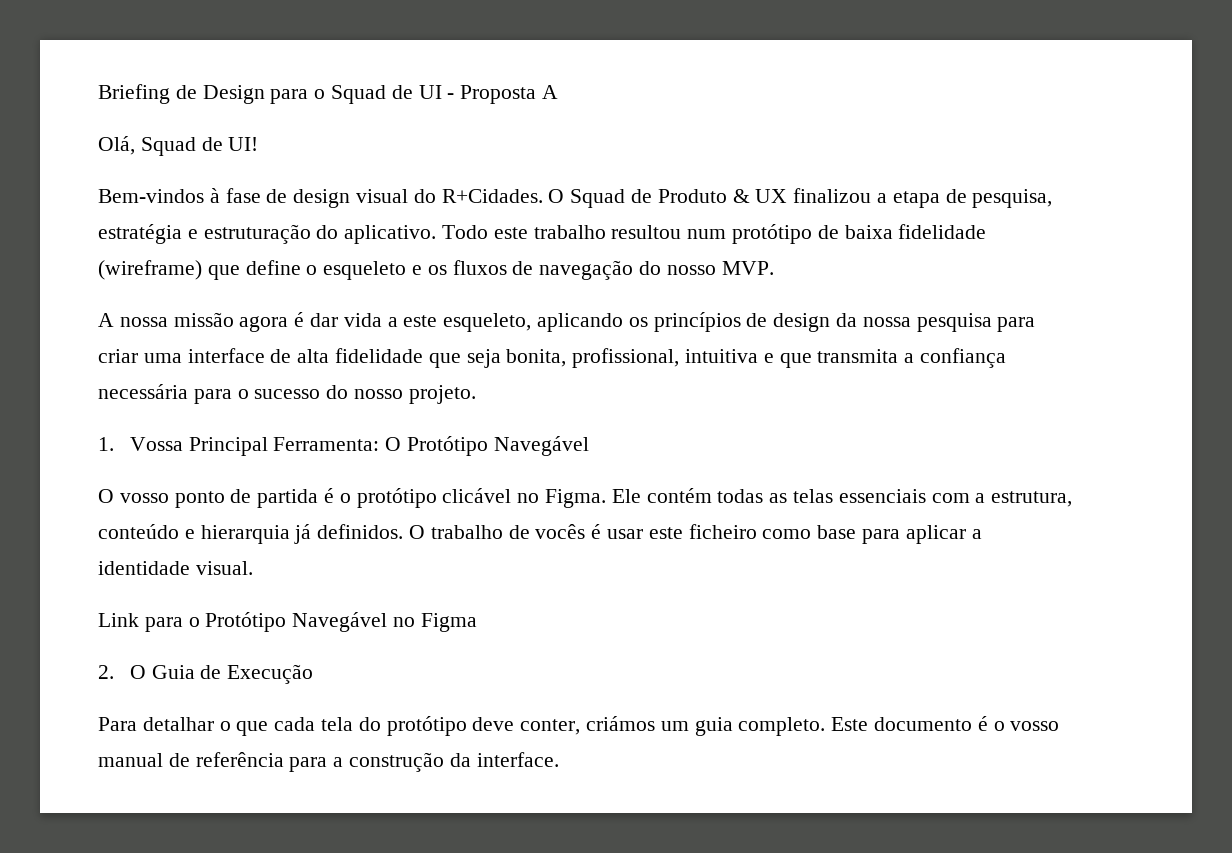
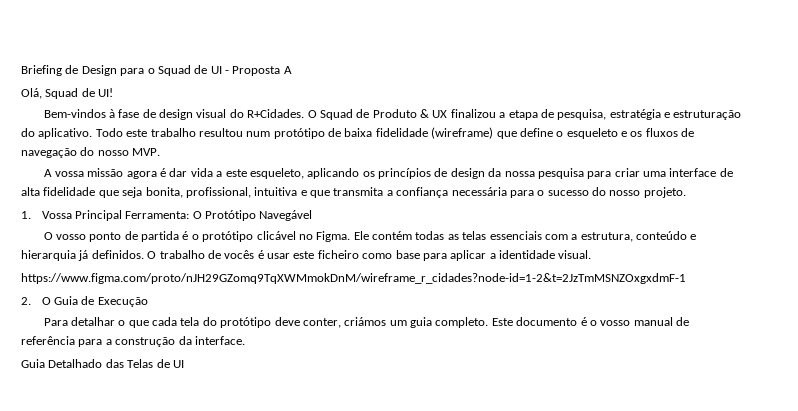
[119,317,168,327] nossa -> [54,171,84,177] vossa
[98,612,477,632] Link para o Protótipo Navegável no Figma -> [21,273,686,284] https://www.figma.com/proto/nJH29GZomq9TqXWMmokDnM/wireframe_r_cidades?node-id=1-2&t=2JzTmMSNZOxgxdmF-1
(559, 759) none -> [21,359,184,368] // Guia Detalhado das Telas de UI

